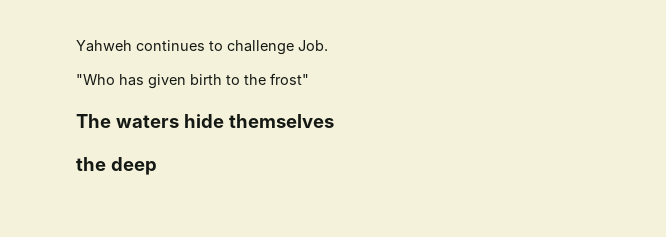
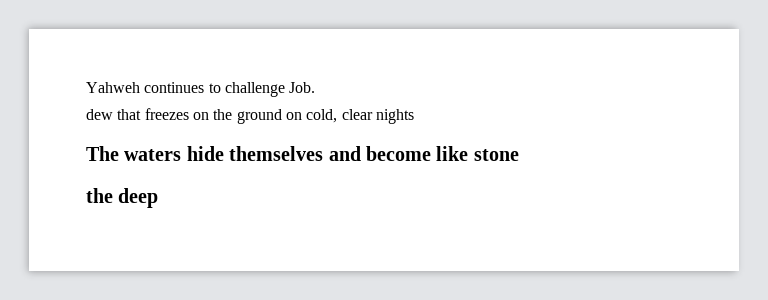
[76,73,309,89] "Who has given birth to the frost" -> [86,108,414,124] dew that freezes on the ground on cold, clear nights
(334, 121) none -> [328,146,519,161] and become like stone

